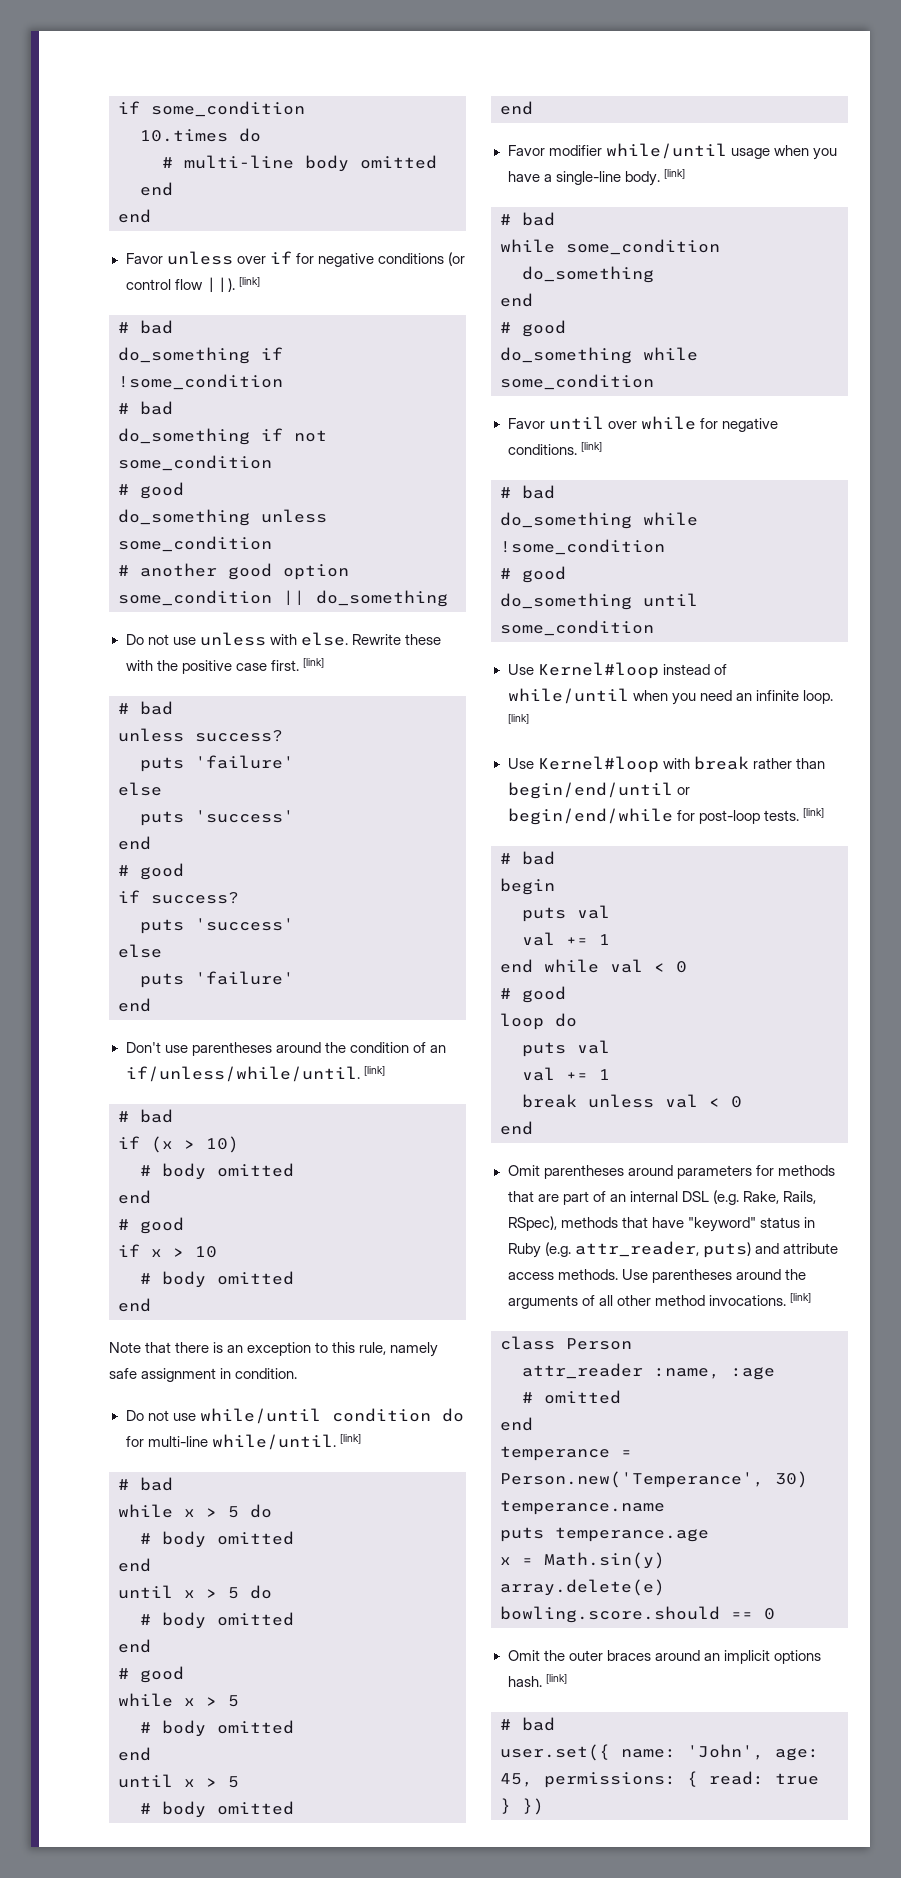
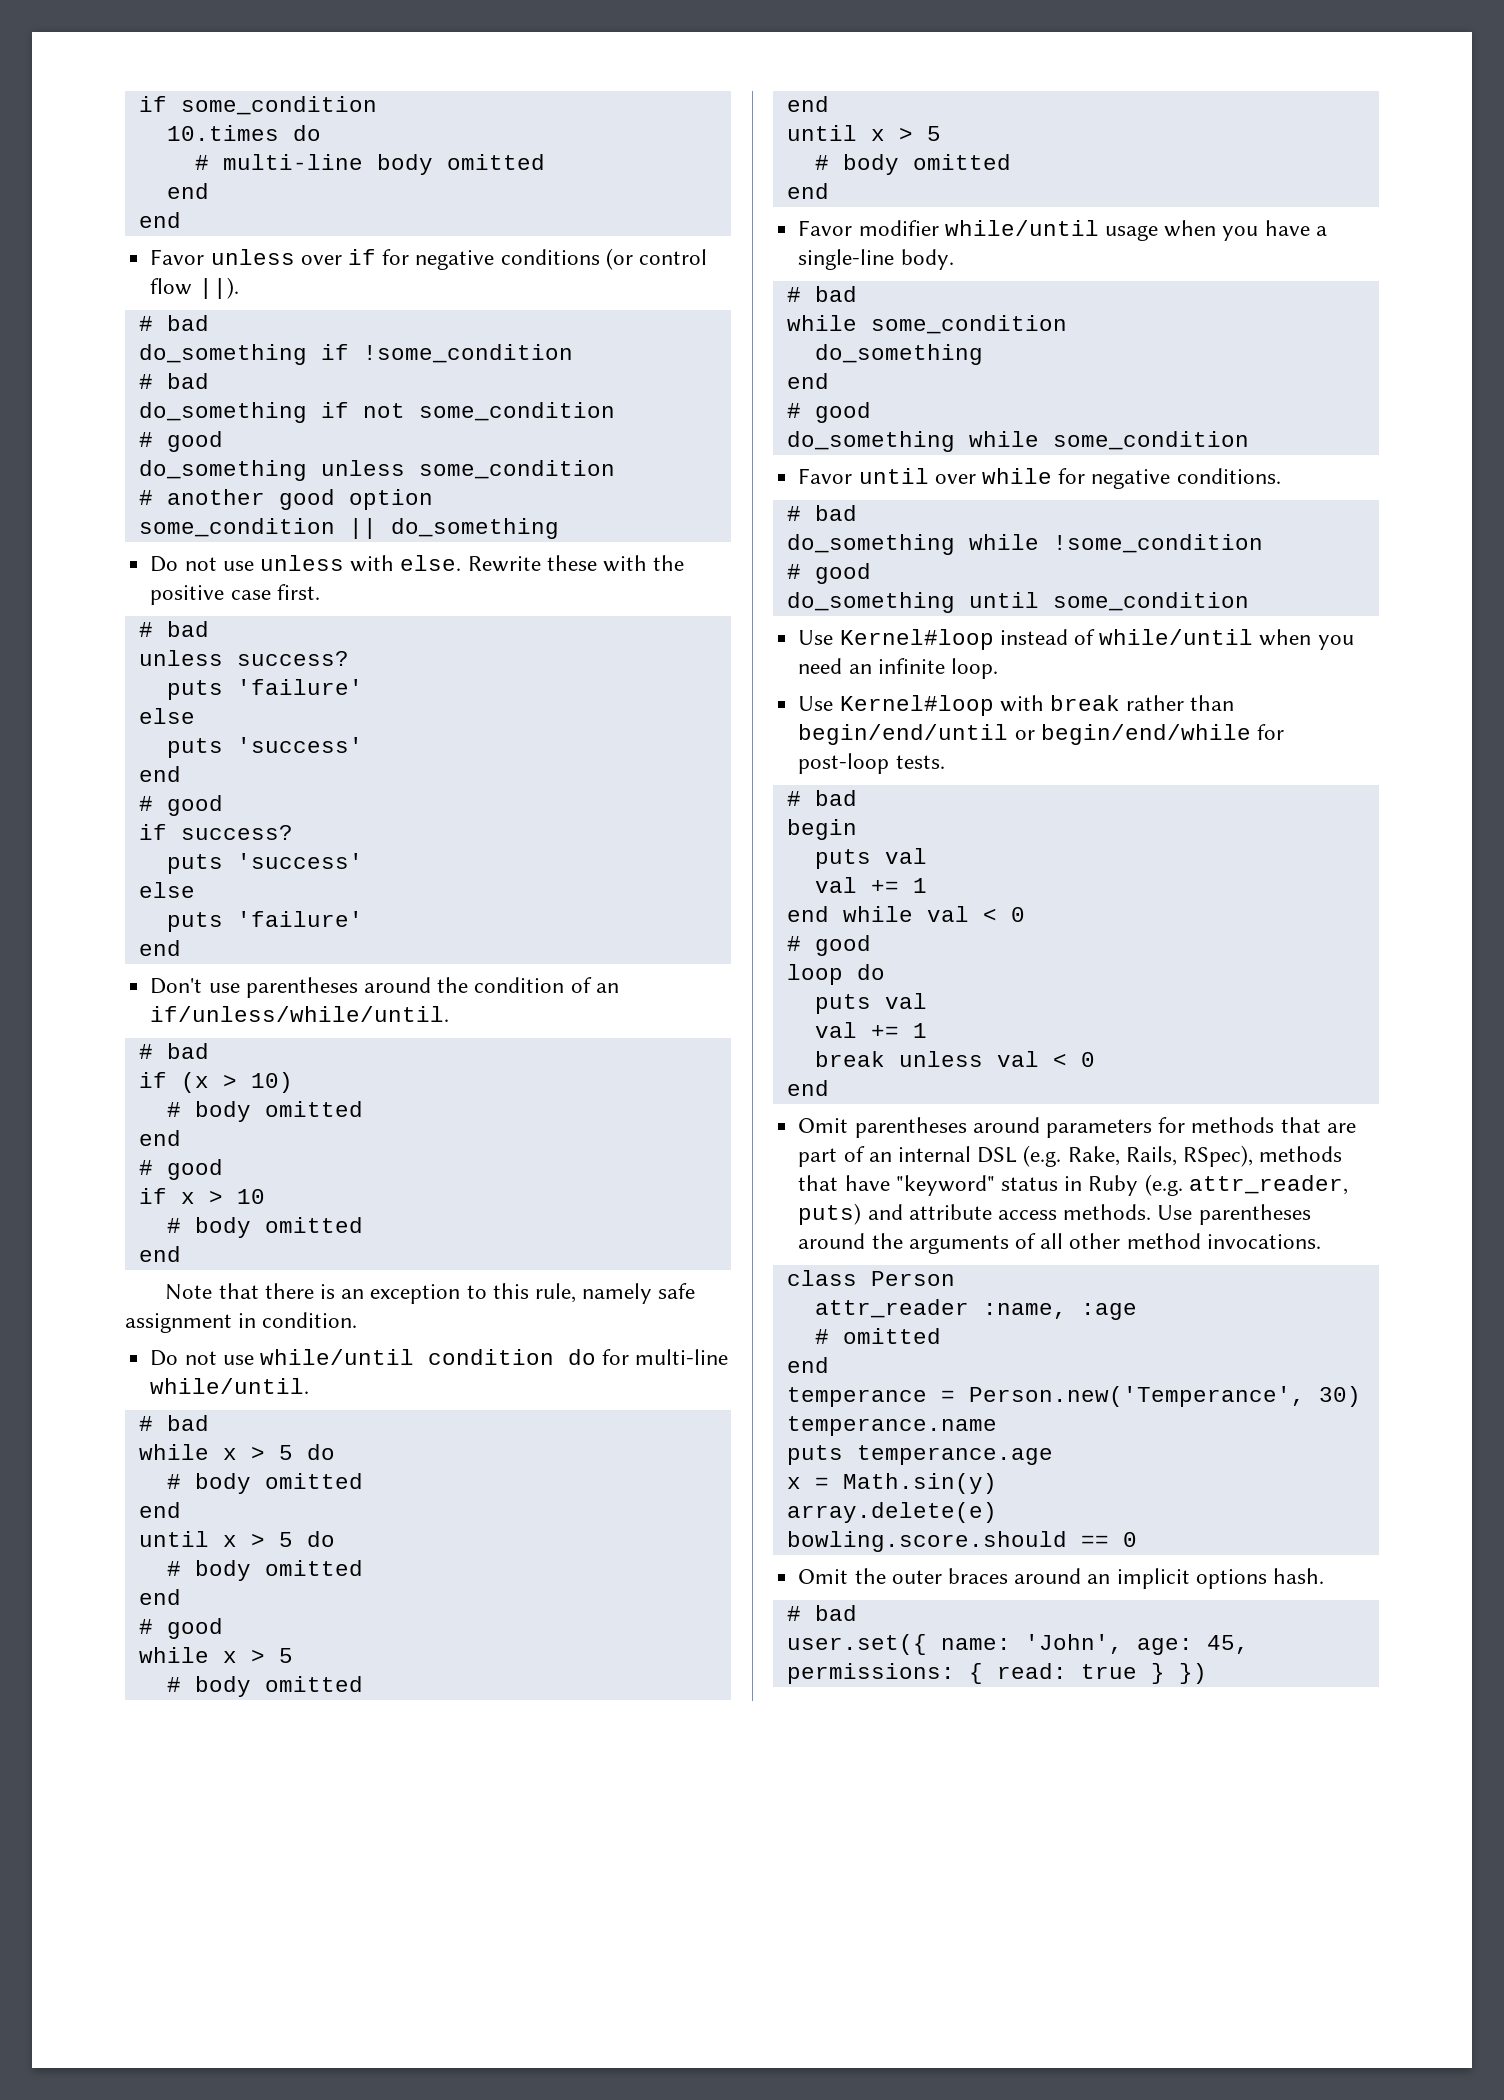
[238,277,260,287] [link] -> (239, 288) none
[302,658,324,668] [link] -> (320, 592) none
[363,1066,385,1076] [link] -> (450, 1014) none
[339,1434,361,1444] [link] -> (310, 1386) none
[663,169,685,179] [link] -> (954, 259) none
[580,442,602,452] [link] -> (1281, 476) none
[507,714,529,724] [link] -> (998, 668) none
[802,808,824,818] [link] -> (945, 762) none
[789,1293,811,1303] [link] -> (1321, 1241) none
[545,1674,567,1684] [link] -> (1324, 1576) none

